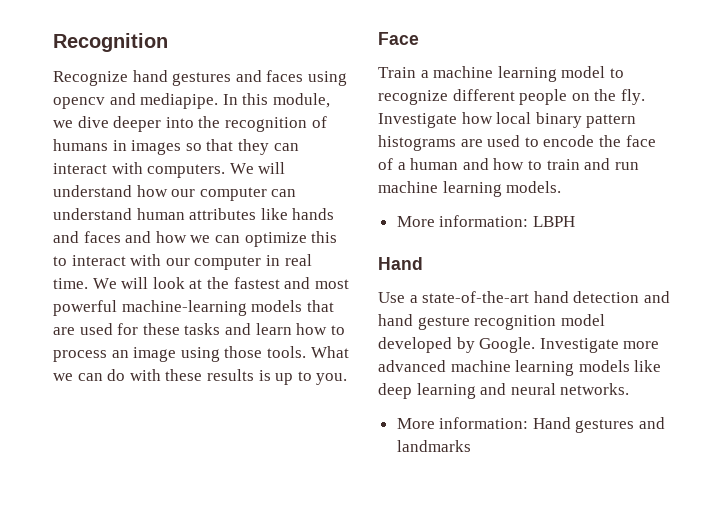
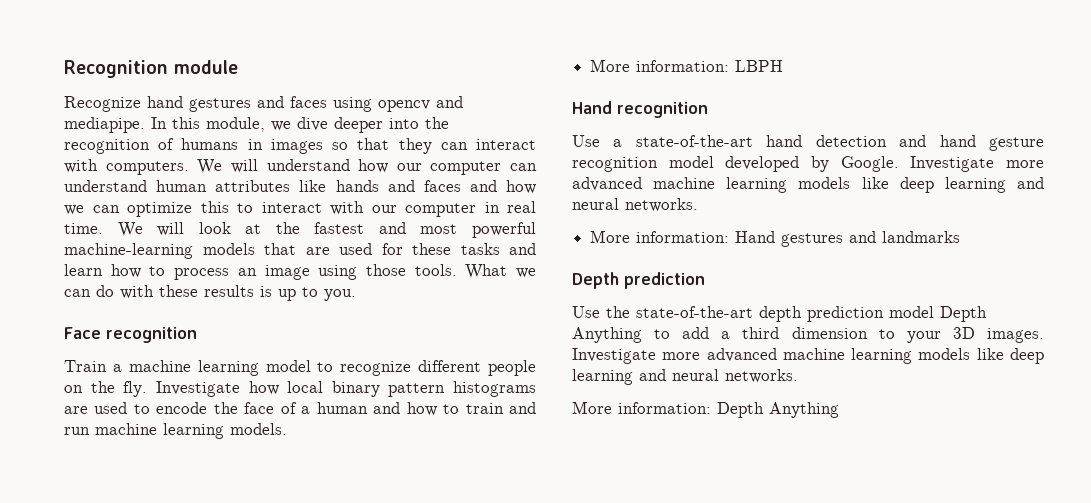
(168, 42) none -> [174,60,238,74] module
(419, 38) none -> [106,327,197,343] recognition
(423, 263) none -> [617,102,708,118] recognition
(471, 446) none -> [572,272,705,289] [572,306,987,322] [572,327,1044,343] [572,348,1044,364] [572,369,798,385] [572,401,839,418] // Depth prediction // Use the state-of-the-art depth prediction model Depth Anything to add a third dimension to your 3D images. Investigate more advanced machine learning models like deep learning and neural networks. // More information: Depth Anything

